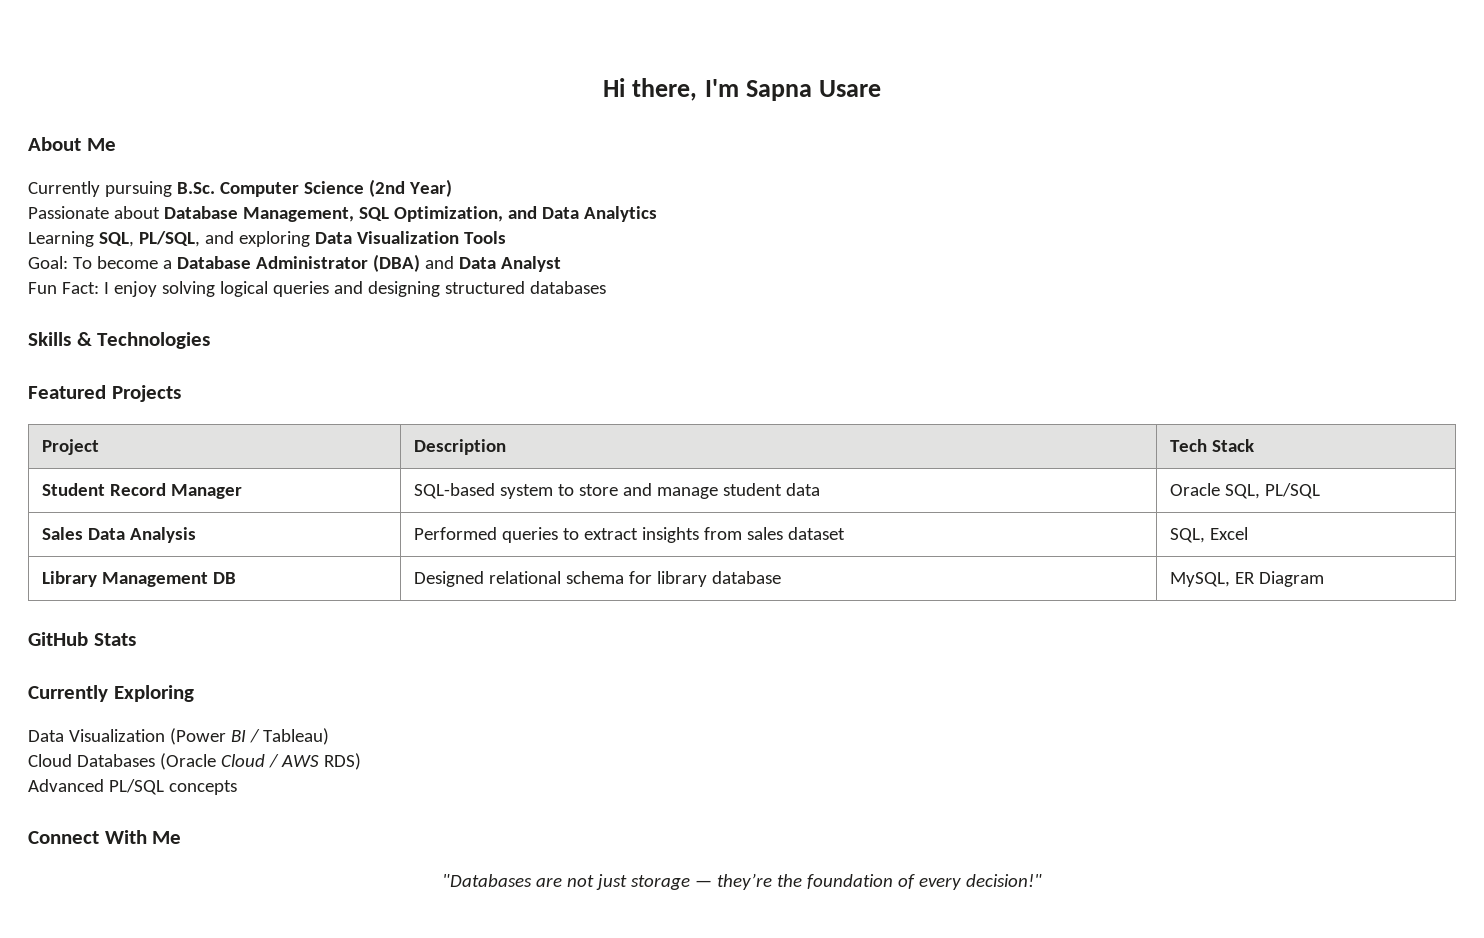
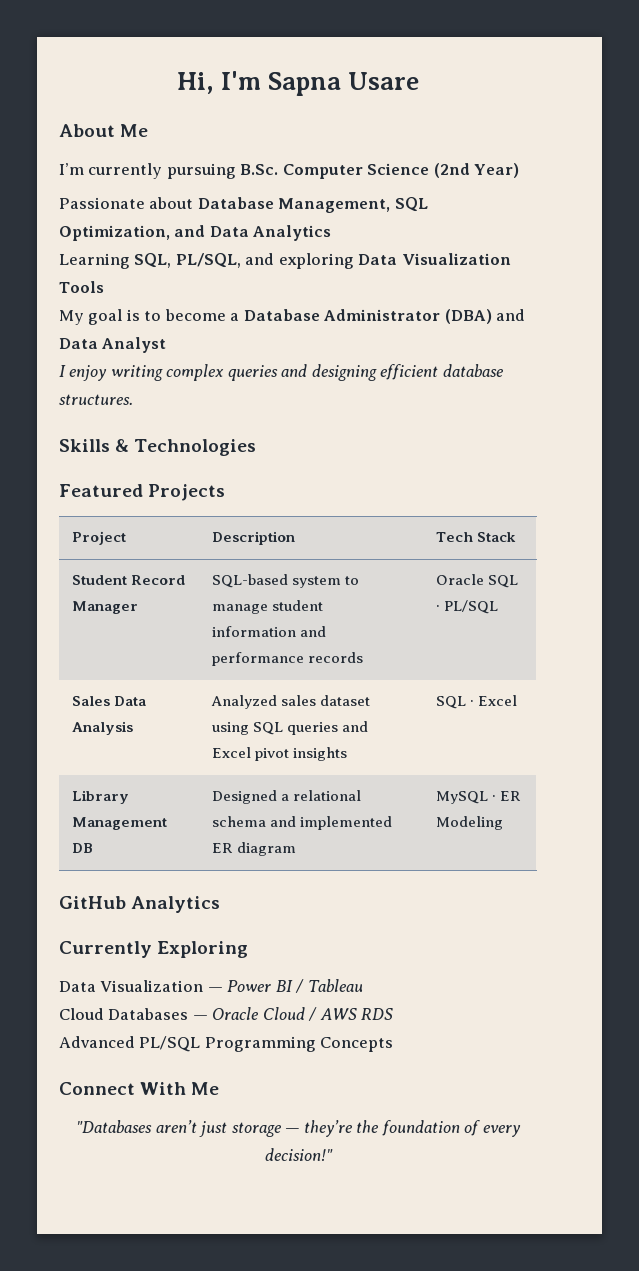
[603,78,698,101] Hi there, -> [176,72,214,94] Hi,
[28,181,100,197] Currently -> [59,163,163,179] I’m currently
[28,256,92,269] Goal: To -> [59,309,162,325] My goal is to
[28,281,606,297] Fun Fact: I enjoy solving logical queries and designing structured databases -> [59,364,504,381] [59,394,133,405] I enjoy writing complex queries and designing efficient database structures.
[578,483,820,499] [1169,483,1260,499] store and manage student data | Oracle SQL, -> [211,600,324,614] [211,626,327,637] [211,652,364,666] [435,574,519,588] [435,604,440,611] manage student information and performance records | Oracle SQL ·
[413,527,845,543] [1169,528,1205,543] Performed queries to extract insights from sales dataset | SQL, -> [210,695,371,709] [211,721,369,735] [211,747,348,761] [435,696,475,709] Analyzed sales dataset using SQL queries and Excel pivot insights | SQL ·
(484, 579) none -> [281,794,290,801] a
[628,571,781,587] [1169,571,1324,587] for library database | MySQL, ER Diagram -> [270,816,393,830] [211,842,297,856] [435,791,522,804] [435,816,503,830] and implemented ER diagram | MySQL · ER Modeling
[93,633,136,646] Stats -> [131,896,221,913] Analytics
[169,728,226,745] (Power -> [207,980,272,992] — Power
[262,728,329,745] Tableau) -> [307,979,363,992] Tableau
[159,753,216,770] (Oracle -> [192,1007,260,1020] — Oracle
[323,753,361,770] RDS) -> [361,1008,394,1020] RDS
[168,780,237,795] concepts -> [204,1036,394,1052] Programming Concepts
[536,875,595,887] are not -> [155,1120,197,1133] aren’t

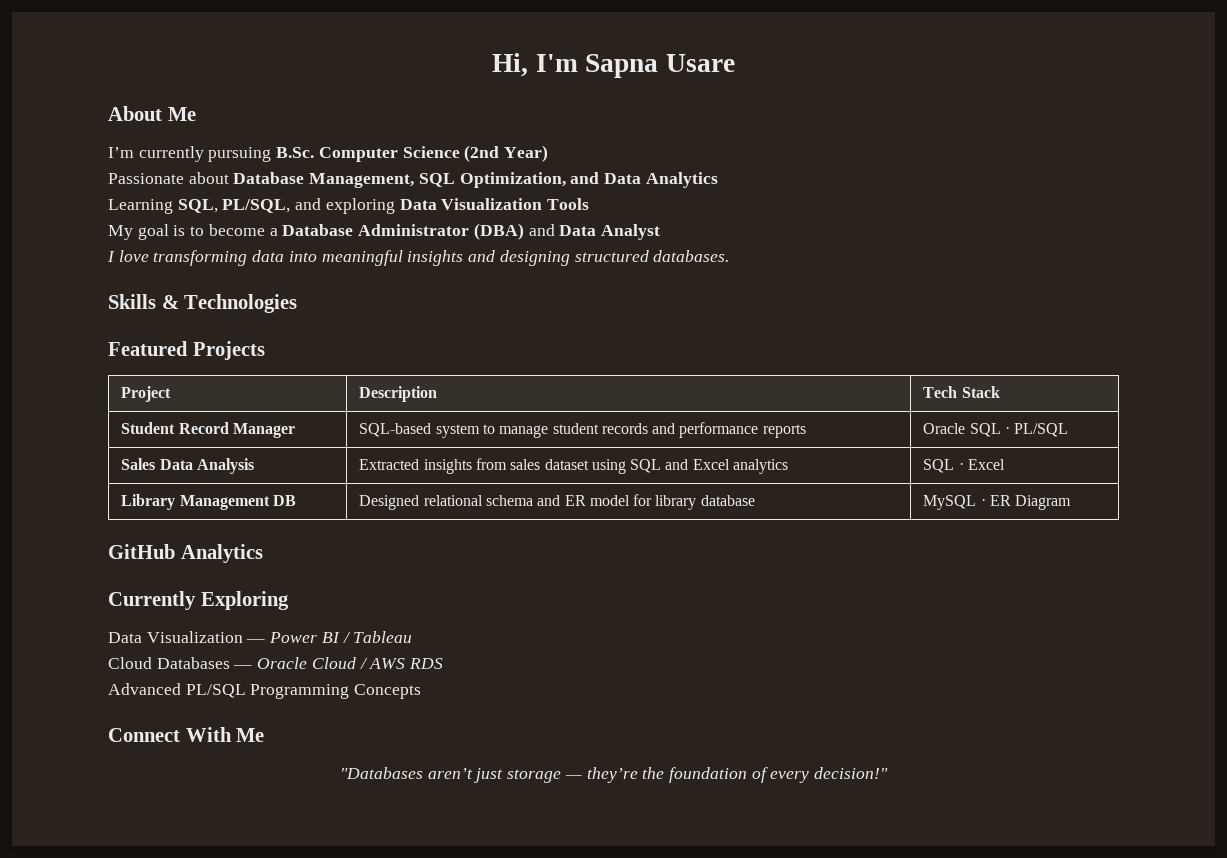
[69,364,504,381] [59,394,133,405] enjoy writing complex queries and designing efficient database structures. -> [118,250,730,266] love transforming data into meaningful insights and designing structured databases.
[211,626,296,637] information -> [601,423,648,434] records
[308,652,364,663] records -> [762,424,806,438] reports
[210,695,277,709] Analyzed -> [359,458,507,474] Extracted insights from
[287,722,339,735] queries -> (662, 466) none
[255,747,348,761] pivot insights -> [733,459,789,474] analytics
[281,794,290,801] a -> (420, 502) none
[300,816,393,830] [211,842,297,856] implemented ER diagram -> [564,494,755,510] ER model for library database
[435,816,503,830] Modeling -> [1015,495,1072,510] Diagram

